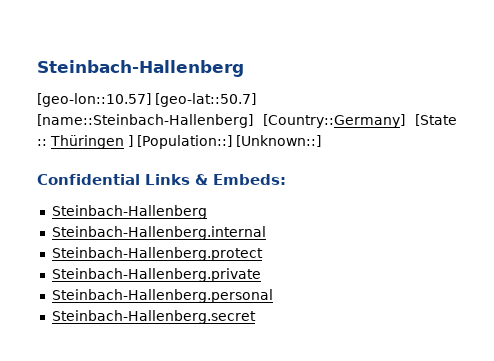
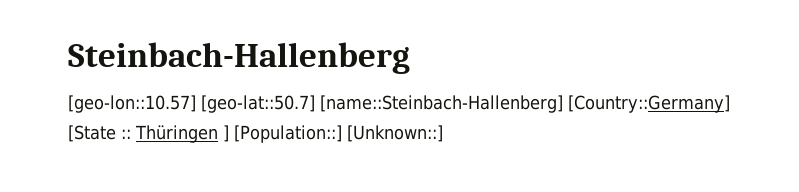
[37,174,286,185] [51,205,207,219] [51,226,266,240] [51,247,263,261] [51,268,261,282] [51,289,273,303] [51,310,256,324] // Confidential Links & Embeds: // Steinbach-Hallenberg // Steinbach-Hallenberg.internal // Steinbach-Hallenberg.protect // Steinbach-Hallenberg.private // Steinbach-Hallenberg.personal // Steinbach-Hallenberg.secret -> (443, 133) none

